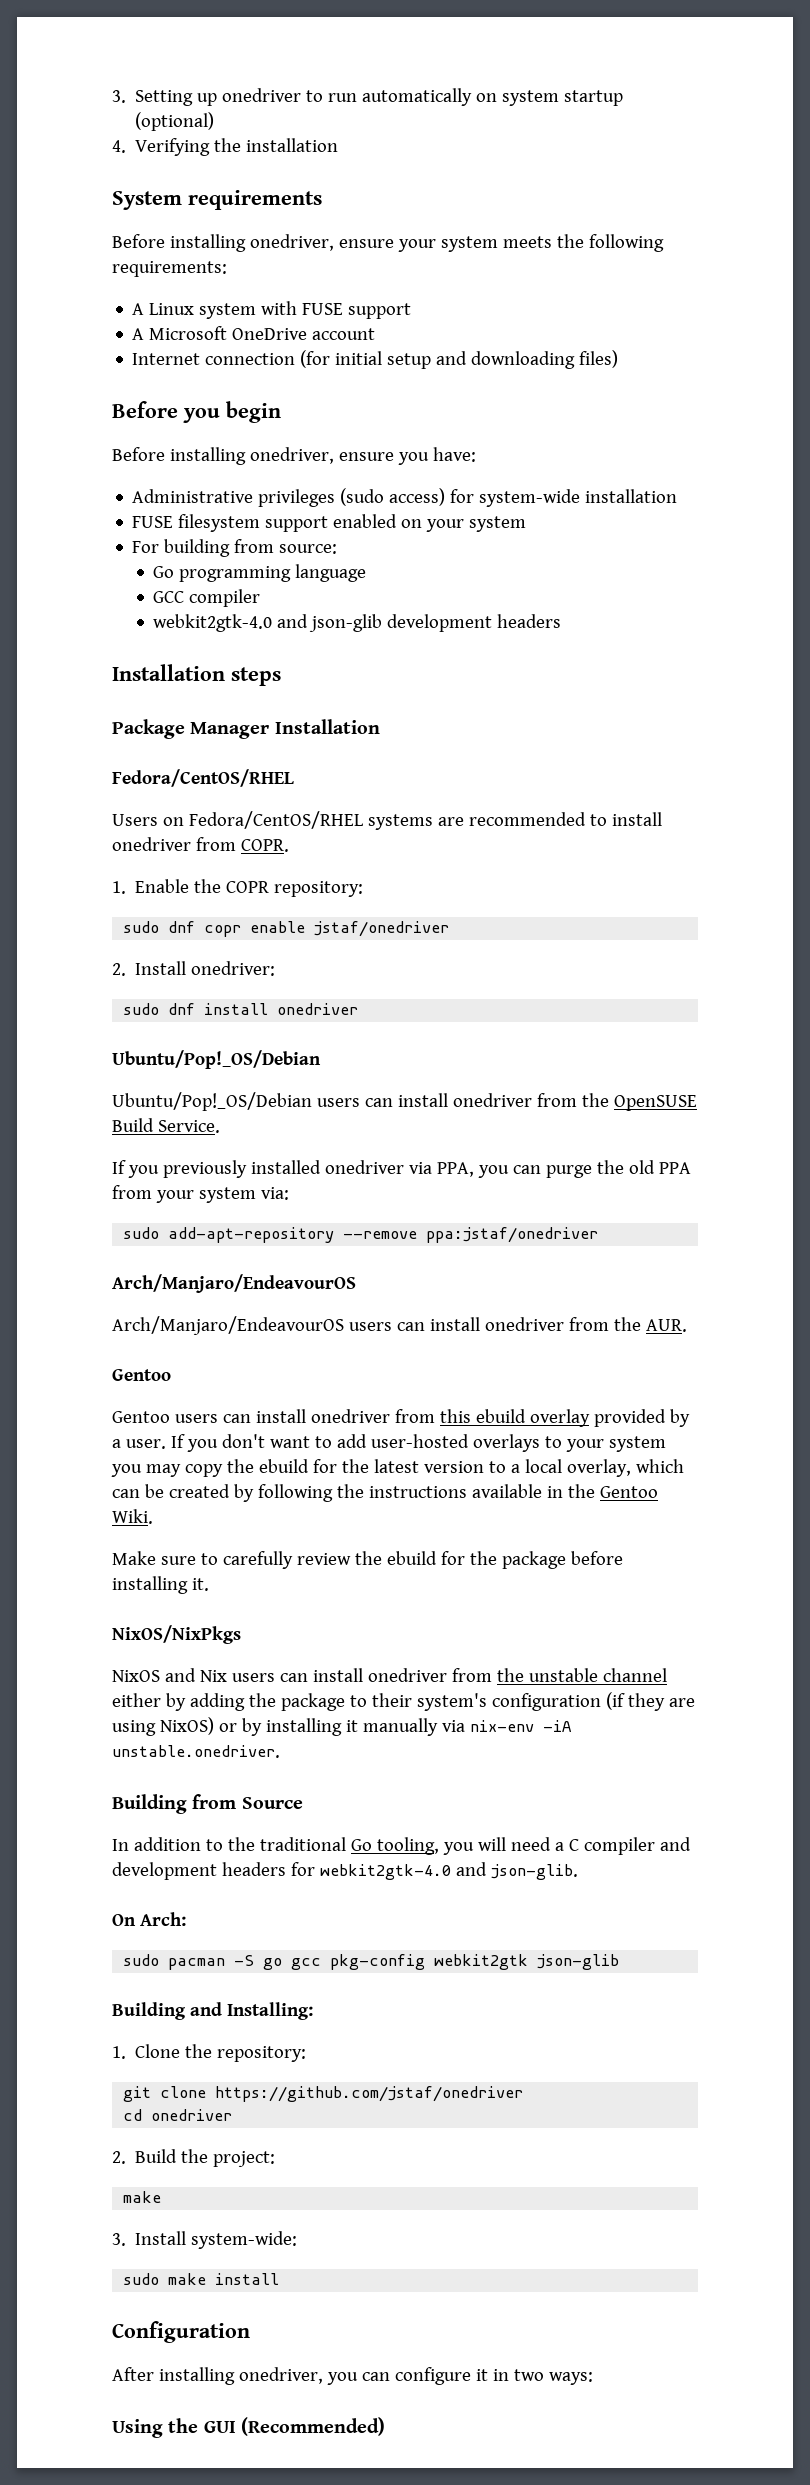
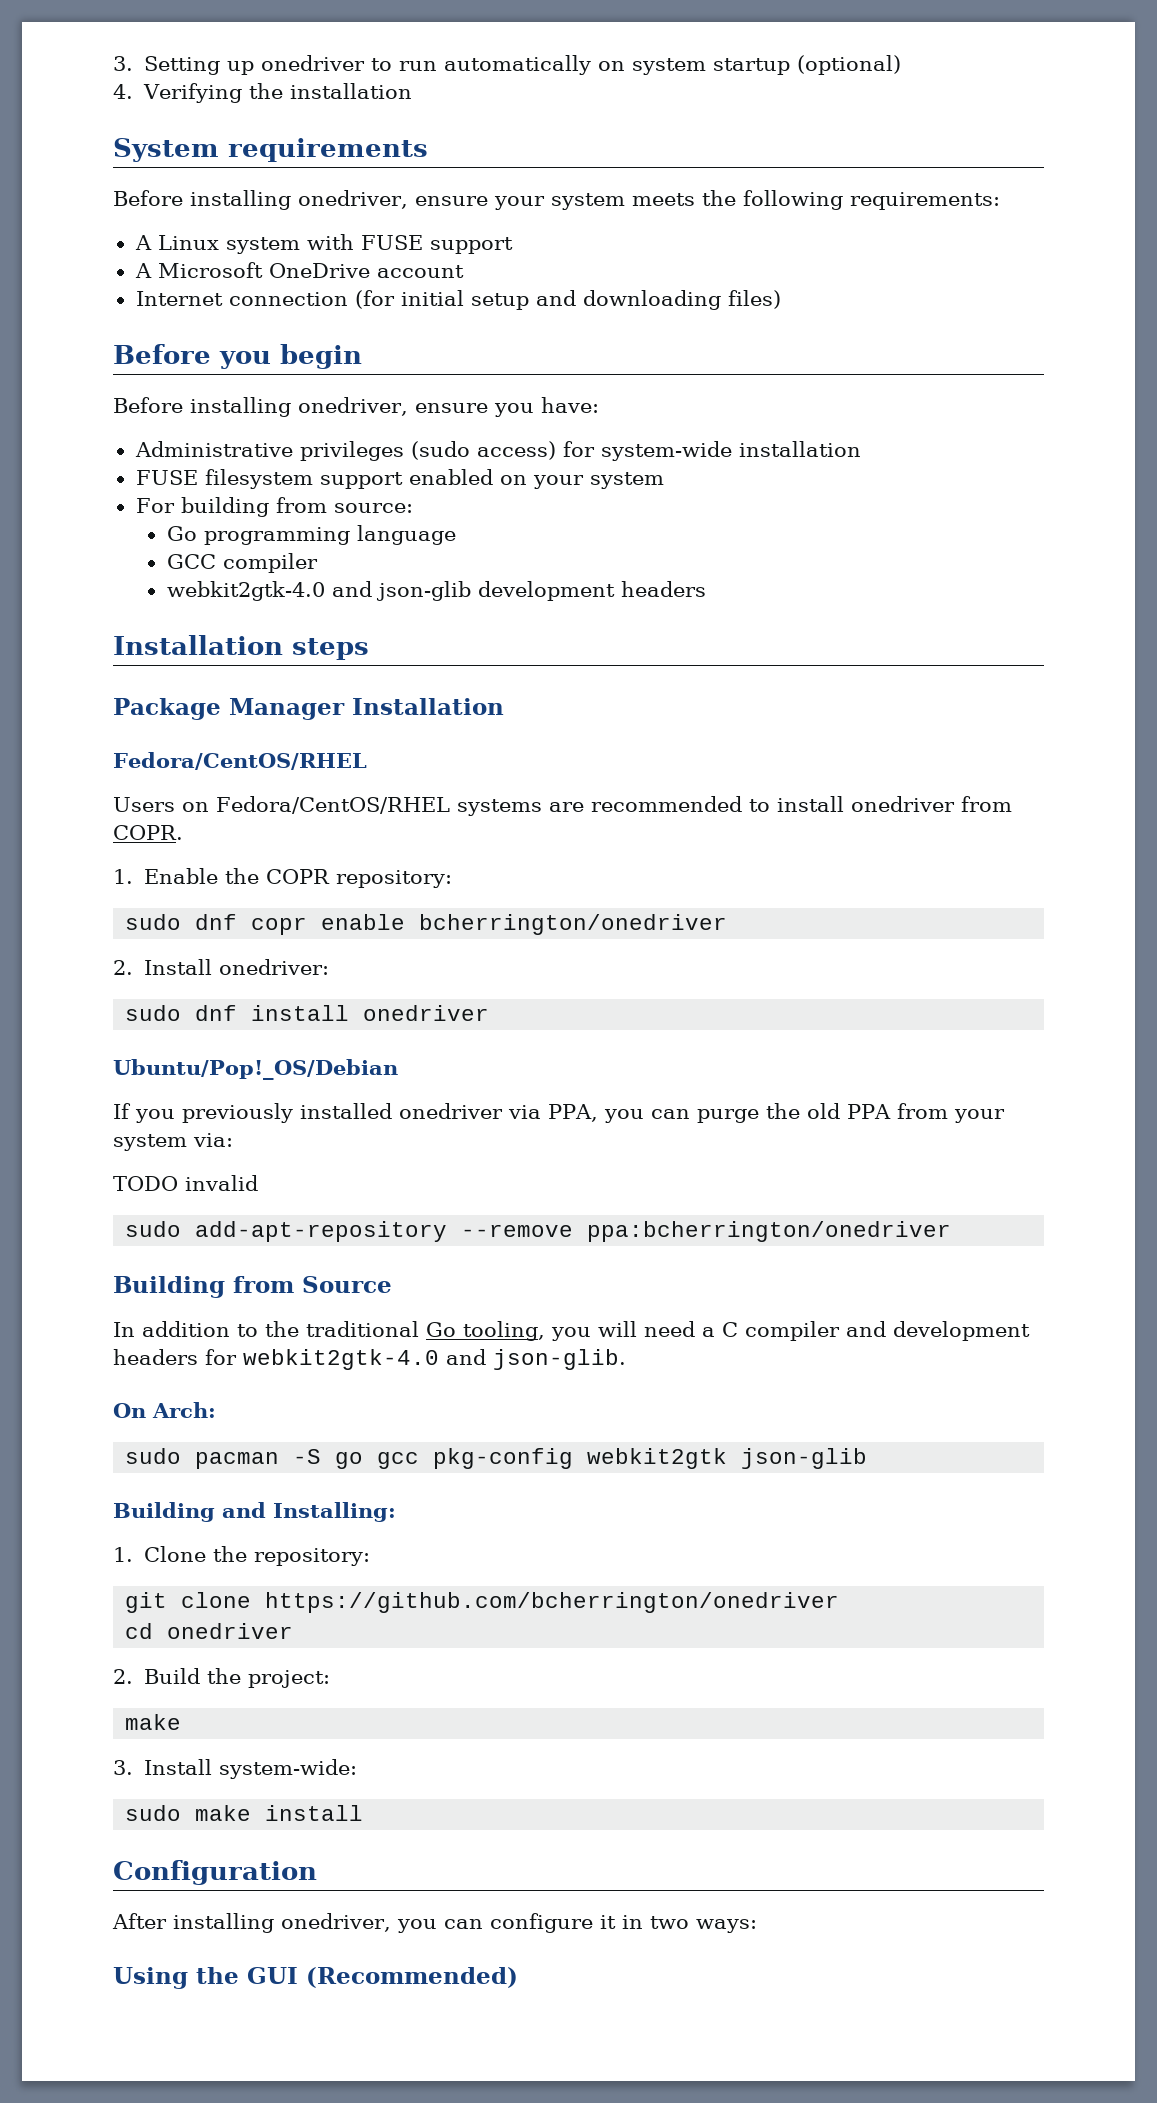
[314,921,450,937] jstaf/onedriver -> [419,914,728,935] bcherrington/onedriver
[112,1092,697,1111] [112,1118,220,1133] // Ubuntu/Pop!_OS/Debian users can install onedriver from the OpenSUSE Build Service. -> (398, 1069) none
(289, 1193) none -> [113,1175,258,1191] // TODO invalid
[426,1227,599,1243] [112,1274,356,1293] [112,1316,687,1335] [112,1369,171,1381] [112,1409,690,1427] [112,1434,666,1452] [111,1459,684,1477] [112,1484,658,1502] [112,1509,153,1524] [112,1551,623,1569] [112,1576,209,1594] [112,1625,241,1644] [112,1668,667,1682] [112,1692,695,1711] [112,1717,572,1736] [112,1745,280,1758] ppa:jstaf/onedriver // Arch/Manjaro/EndeavourOS // Arch/Manjaro/EndeavourOS users can install onedriver from the AUR. // Gentoo // Gentoo users can install onedriver from this ebuild overlay provided by a user. If you don't want to add user-hosted overlays to your system you may copy the ebuild for the latest version to a local overlay, which can be created by following the instructions available in the Gentoo Wiki. // Make sure to carefully review the ebuild for the package before installing it. // NixOS/NixPkgs // NixOS and Nix users can install onedriver from the unstable channel either by adding the package to their system's configuration (if they are using NixOS) or by installing it manually via nix-env -iA unstable.onedriver. -> [587,1221,952,1242] ppa:bcherrington/onedriver
[215,2086,524,2102] https://github.com/jstaf/onedriver -> [265,1592,840,1613] https://github.com/bcherrington/onedriver

